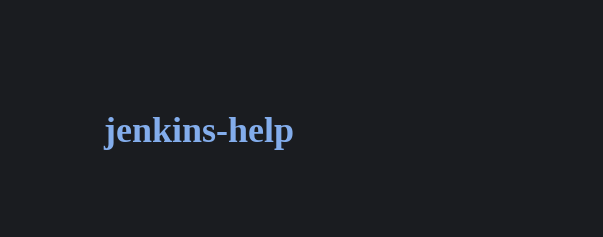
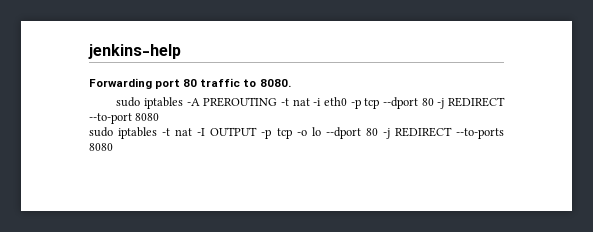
(294, 133) none -> [89,78,291,89] [116,97,505,109] [89,113,160,124] [89,127,504,139] [89,143,113,151] // Forwarding port 80 traffic to 8080. // sudo iptables -A PREROUTING -t nat -i eth0 -p tcp --dport 80 -j REDIRECT --to-port 8080 // sudo iptables -t nat -I OUTPUT -p tcp -o lo --dport 80 -j REDIRECT --to-ports 8080

